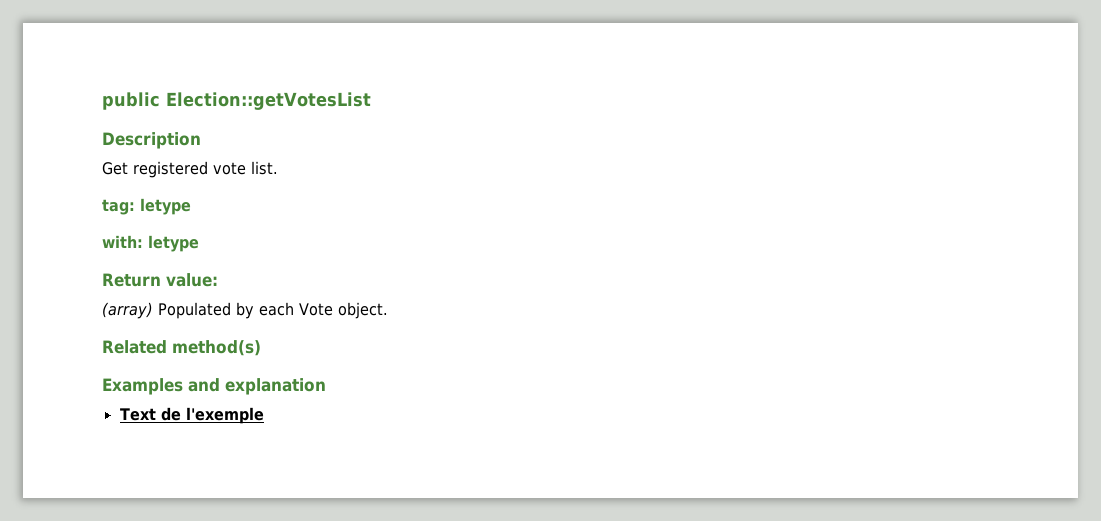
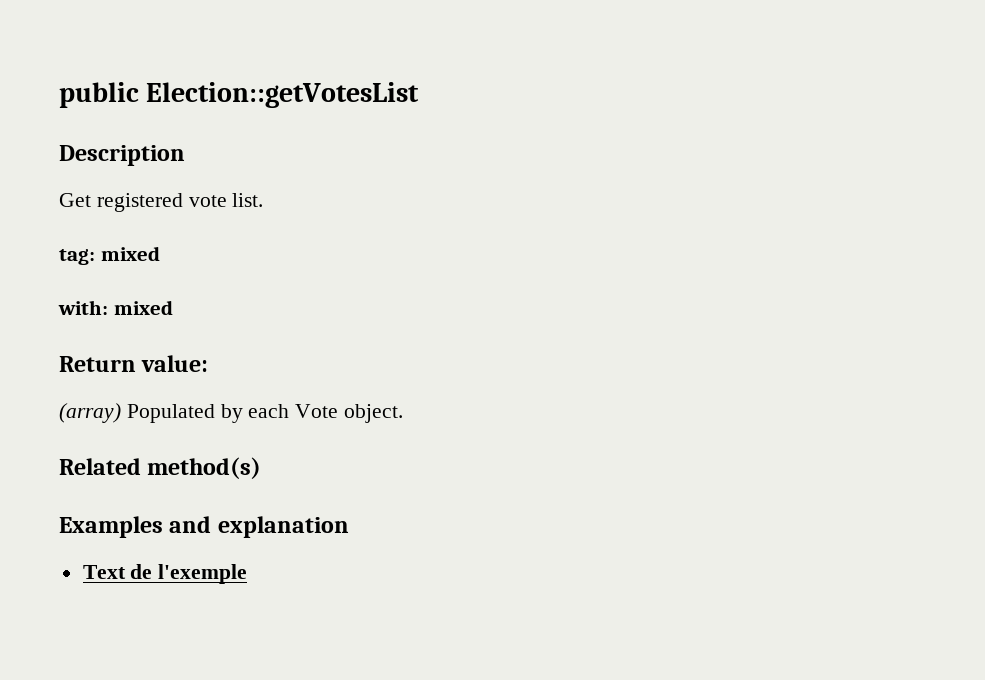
[140,198,191,215] letype -> [100,246,160,261] mixed
[148,235,199,252] letype -> [113,300,173,315] mixed

